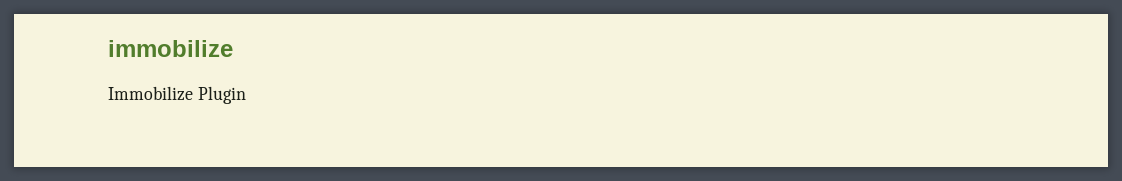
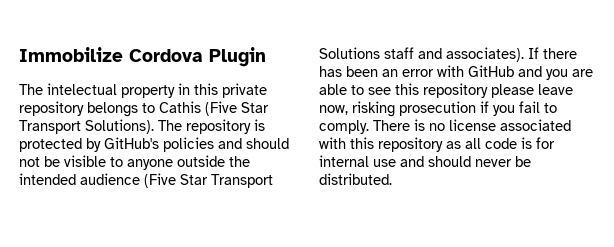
[108,40,233,57] [108,86,246,104] immobilize // Immobilize Plugin -> [19,47,266,67] [19,83,267,98] [19,101,269,117] [19,119,265,134] [19,137,289,152] [19,155,250,170] [19,173,273,188] [319,47,577,62] [319,65,593,80] [319,83,573,98] [319,101,557,117] [319,119,571,134] [319,137,555,152] [319,155,531,167] [319,173,392,185] Immobilize Cordova Plugin // The intelectual property in this private repository belongs to Cathis (Five Star Transport Solutions). The repository is protected by GitHub's policies and should not be visible to anyone outside the intended audience (Five Star Transport Solutions staff and associates). If there has been an error with GitHub and you are able to see this repository please leave now, risking prosecution if you fail to comply. There is no license associated with this repository as all code is for internal use and should never be distributed.

